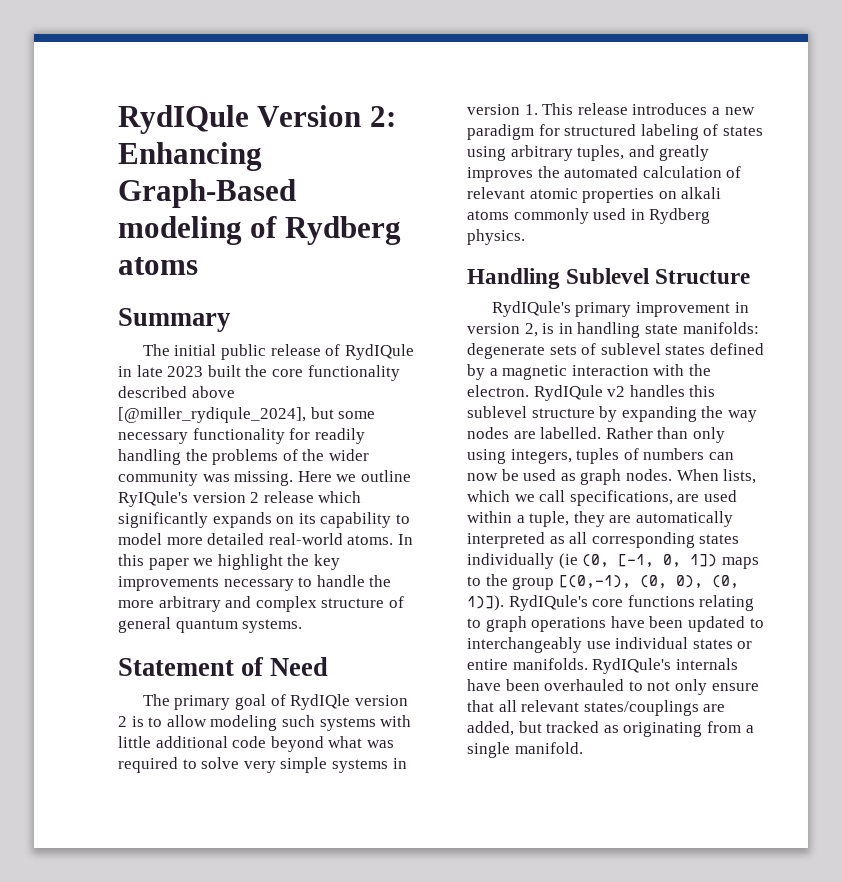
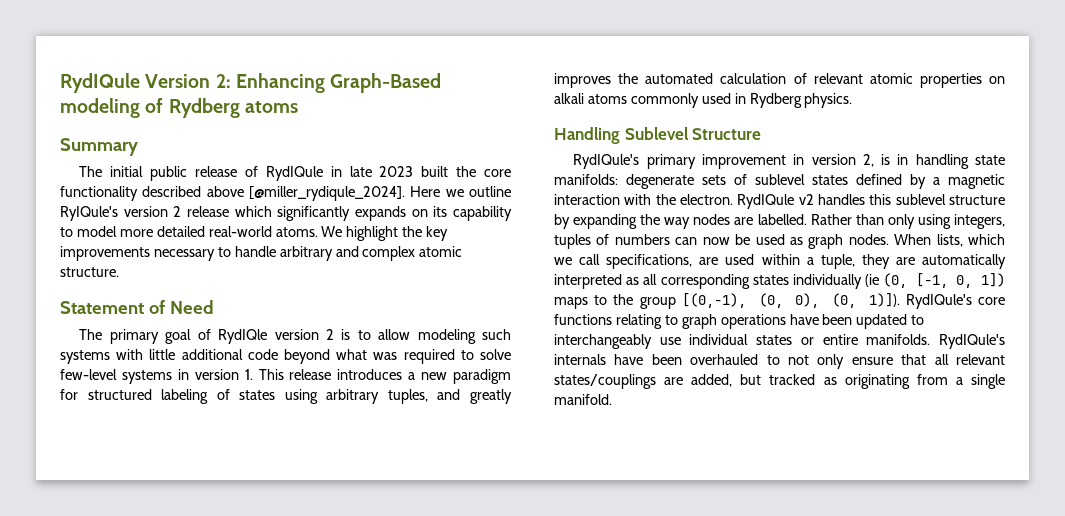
[118,407,376,423] [118,428,365,444] [118,449,369,465] [118,471,294,486] [@miller_rydiqule_2024], but some necessary functionality for readily handling the problems of the wider community was missing. -> [249,186,405,201] [@miller_rydiqule_2024].
[397,534,413,545] [118,554,214,570] In this paper we -> [321,226,343,237] We
[369,575,392,587] [118,600,154,608] the more -> (276, 251) none
[321,596,404,608] [118,617,303,633] structure of general quantum systems. -> [419,246,463,257] [60,267,119,277] atomic structure.
[243,757,328,773] very simple -> [60,369,117,380] few-level

